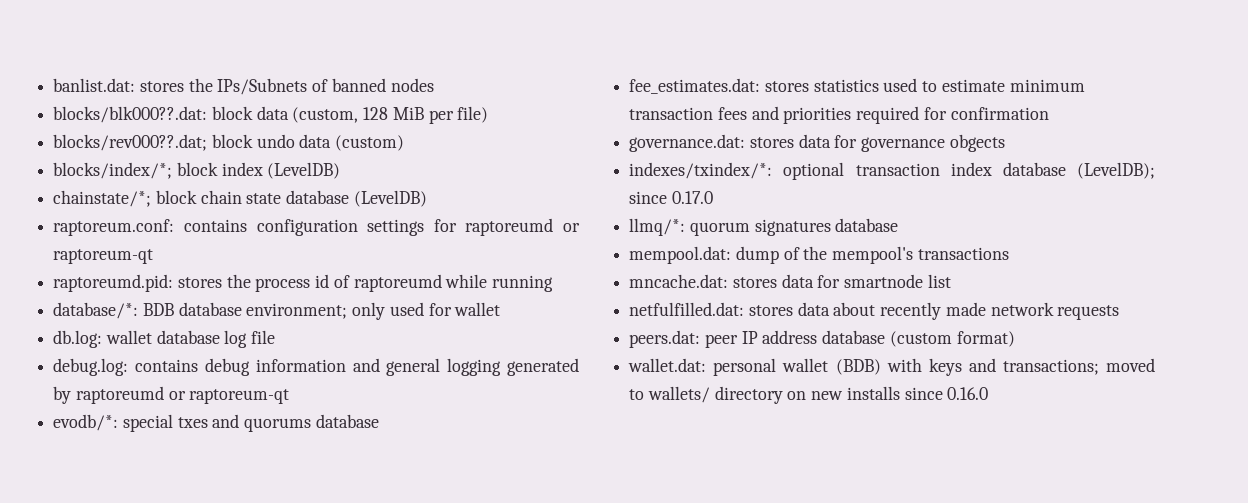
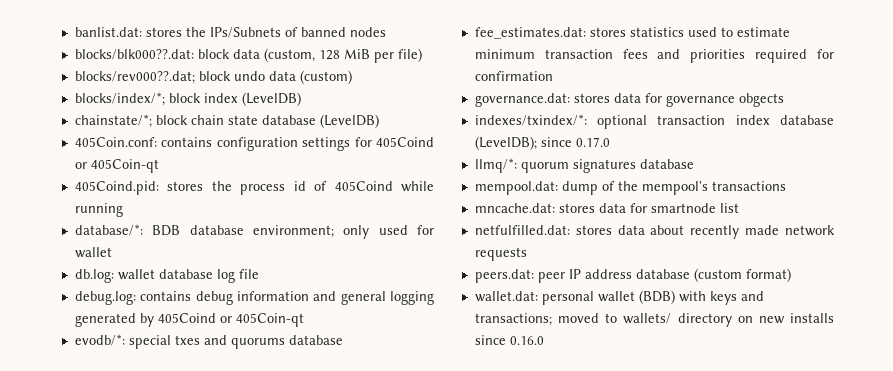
[53,219,175,236] raptoreum.conf: -> [74,137,157,147] 405Coin.conf:
[465,218,580,236] [53,249,154,264] [53,274,174,292] raptoreumd or raptoreum-qt // raptoreumd.pid: -> [376,137,435,147] [74,159,159,173] [74,181,159,195] 405Coind or 405Coin-qt // 405Coind.pid:
[353,274,442,292] raptoreumd -> [334,181,393,191] 405Coind
[75,386,290,404] raptoreumd or raptoreum-qt -> [157,313,304,327] 405Coind or 405Coin-qt

